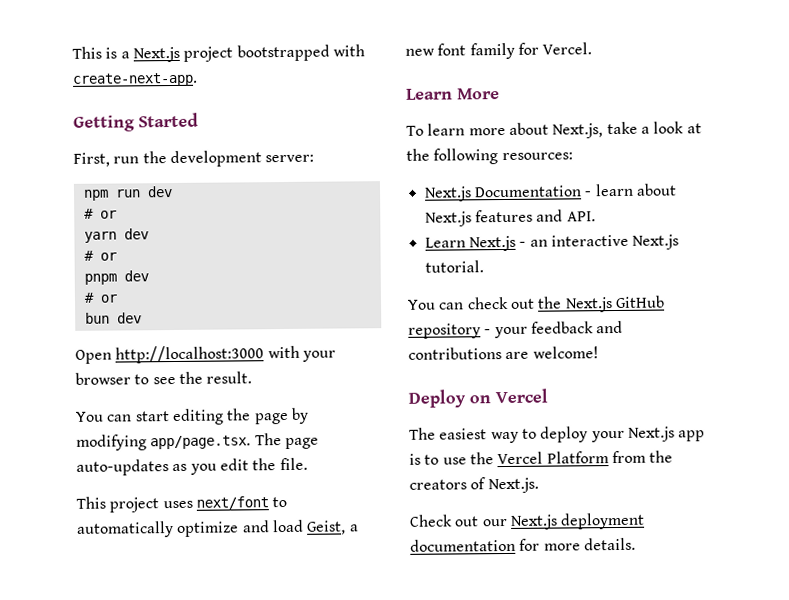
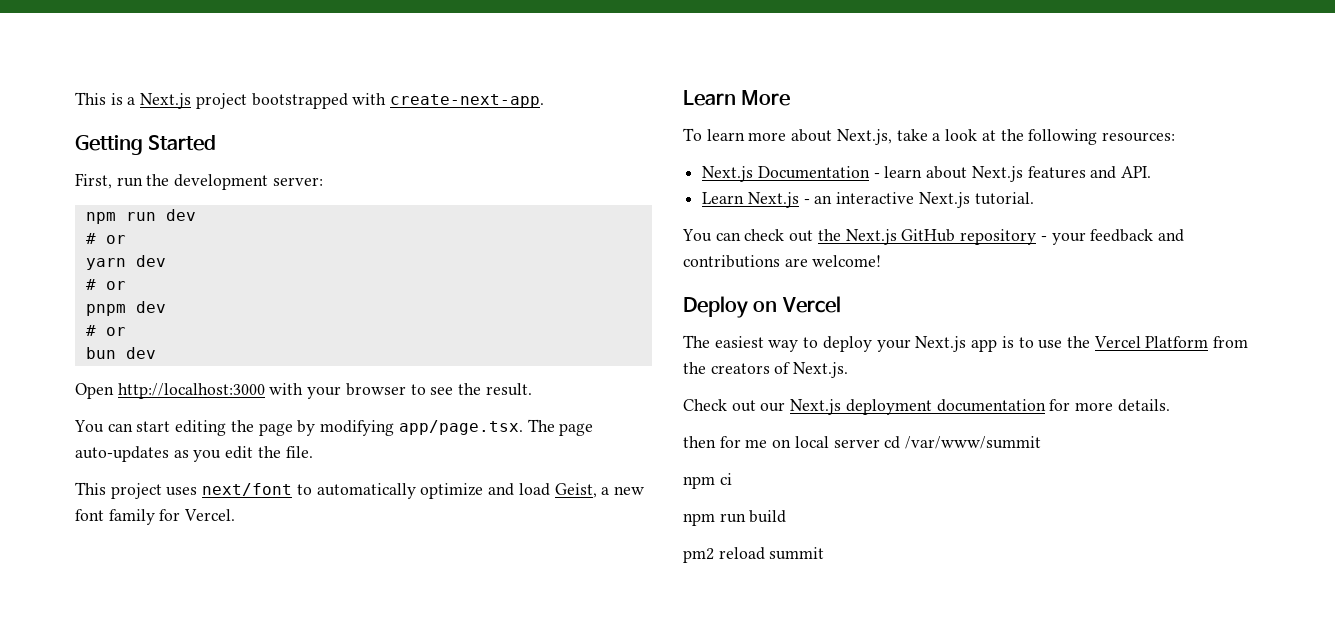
(636, 544) none -> [683,436,1042,449] [683,473,732,489] [683,510,787,526] [683,547,825,563] // then for me on local server cd /var/www/summit // npm ci // npm run build // pm2 reload summit

